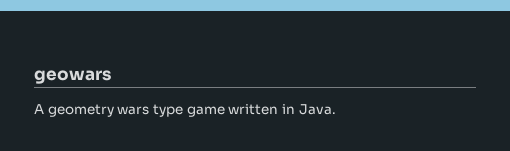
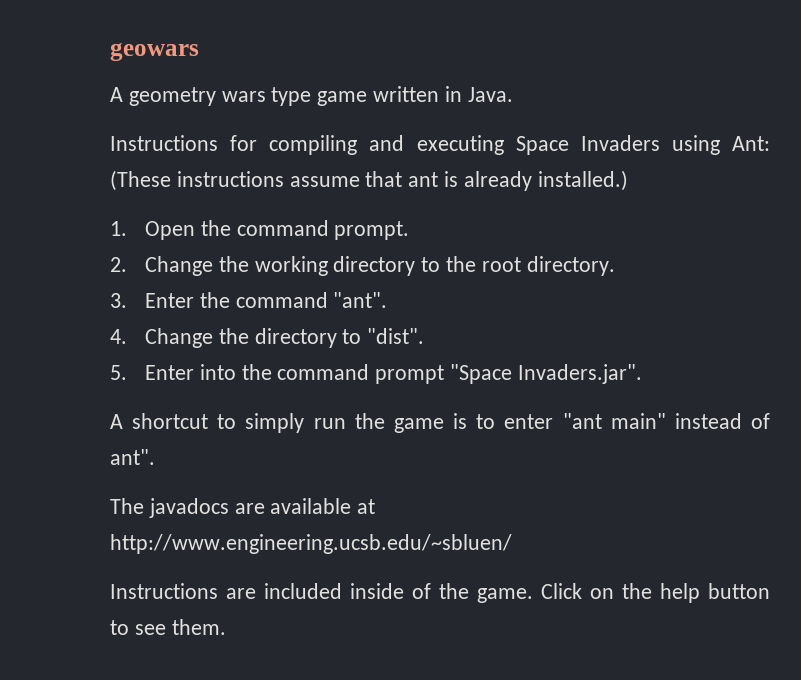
(336, 109) none -> [110,135,770,155] [110,170,628,191] [110,220,410,240] [110,256,615,276] [110,292,388,308] [110,328,425,348] [110,364,642,384] [110,413,770,433] [110,449,155,465] [110,498,376,518] [110,534,512,554] [110,583,770,603] [110,619,226,635] // Instructions for compiling and executing Space Invaders using Ant: (These instructions assume that ant is already installed.) // 1. Open the command prompt. // 2. Change the working directory to the root directory. // 3. Enter the command "ant". // 4. Change the directory to "dist". // 5. Enter into the command prompt "Space Invaders.jar". // A shortcut to simply run the game is to enter "ant main" instead of ant". // The javadocs are available at http://www.engineering.ucsb.edu/~sbluen/ // Instructions are included inside of the game. Click on the help button to see them.

